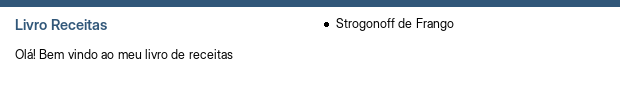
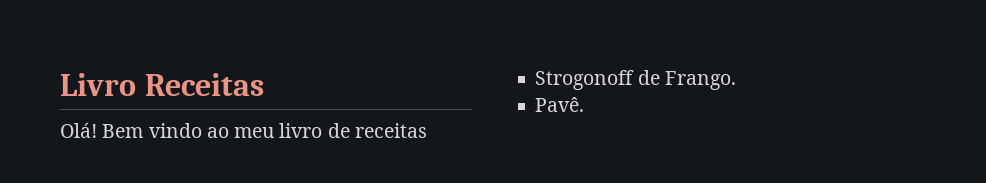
[415,18,454,31] Frango -> [664,71,736,90] [535,97,585,112] Frango. // Pavê.

